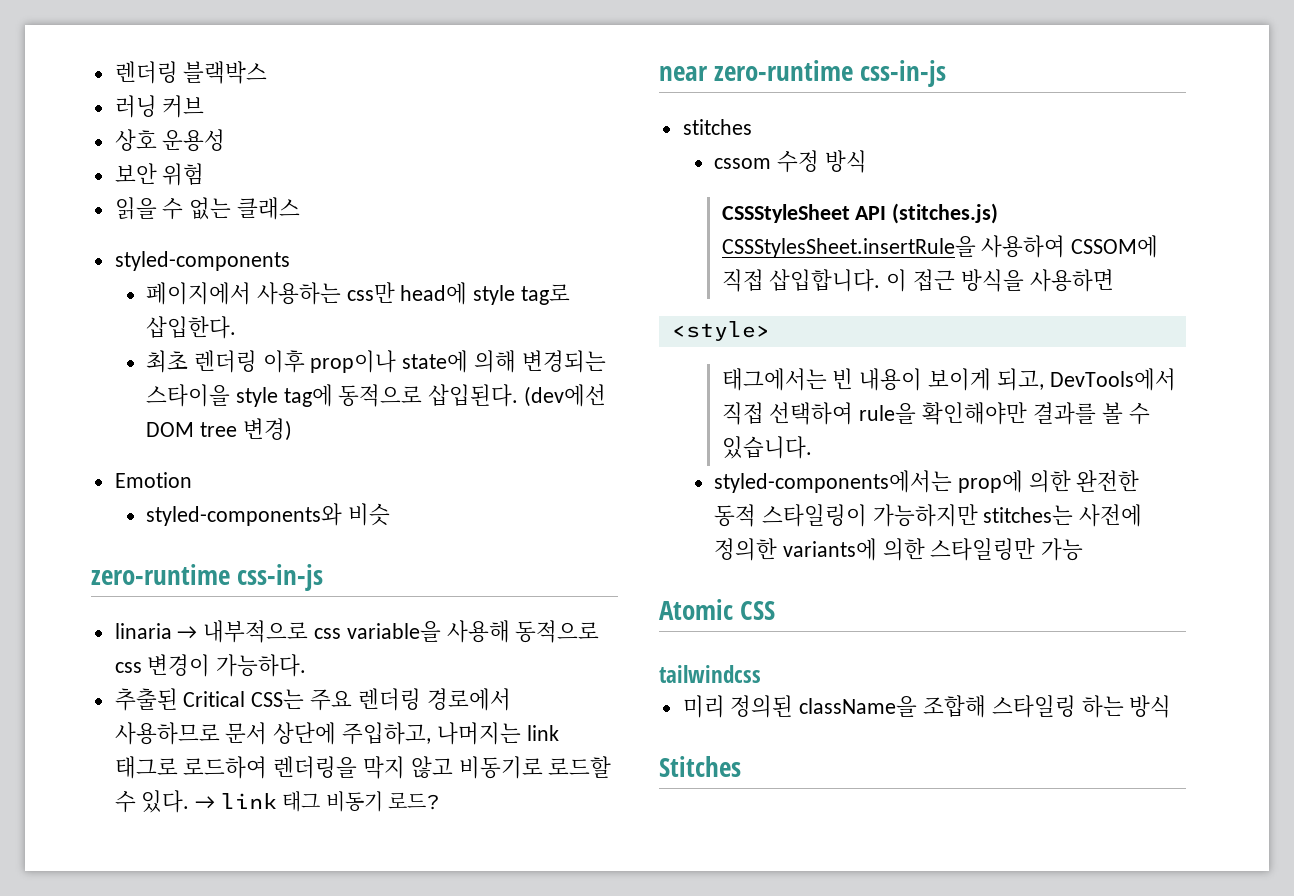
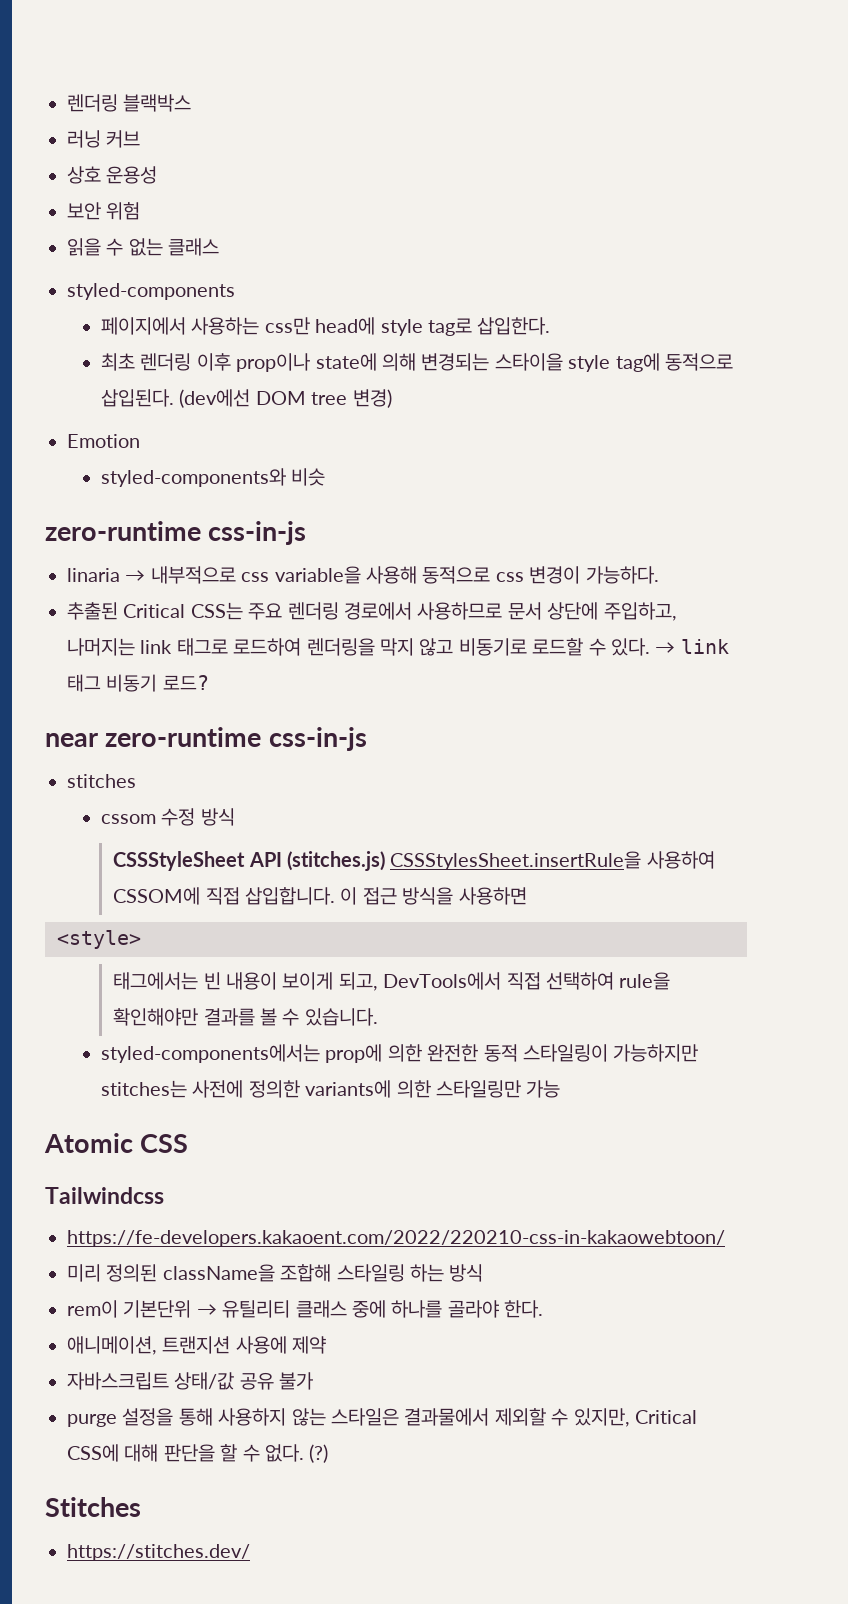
[659,665,761,683] tailwindcss -> [45,1187,164,1204] [67,1230,725,1247] Tailwindcss // https://fe-developers.kakaoent.com/2022/220210-css-in-kakaowebtoon/
(1172, 706) none -> [67,1300,544,1318] [67,1336,327,1355] [67,1372,314,1390] [67,1408,697,1427] [67,1444,329,1463] // rem이 기본단위 → 유틸리티 클래스 중에 하나를 골라야 한다. // 애니메이션, 트랜지션 사용에 제약 // 자바스크립트 상태/값 공유 불가 // purge 설정을 통해 사용하지 않는 스타일은 결과물에서 제외할 수 있지만, Critical CSS에 대해 판단을 할 수 없다. (?)
(741, 766) none -> [67,1544,250,1561] // https://stitches.dev/

